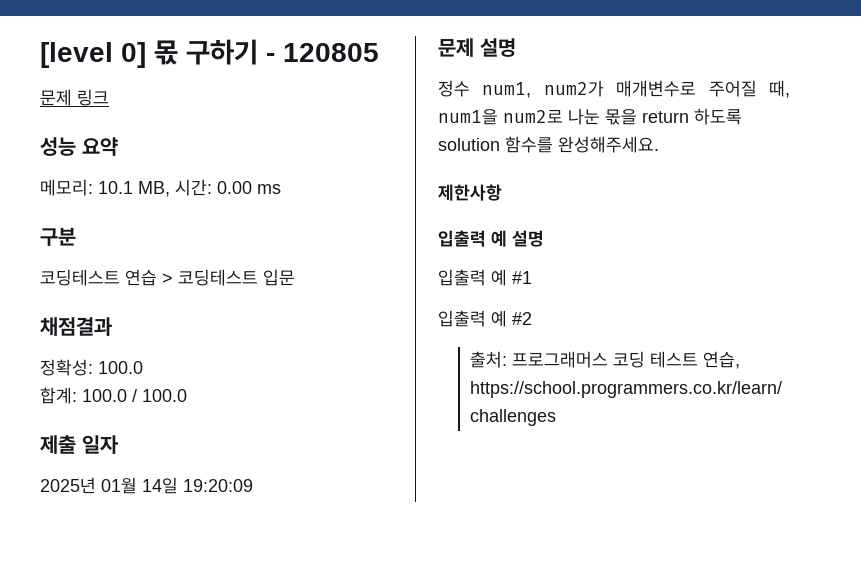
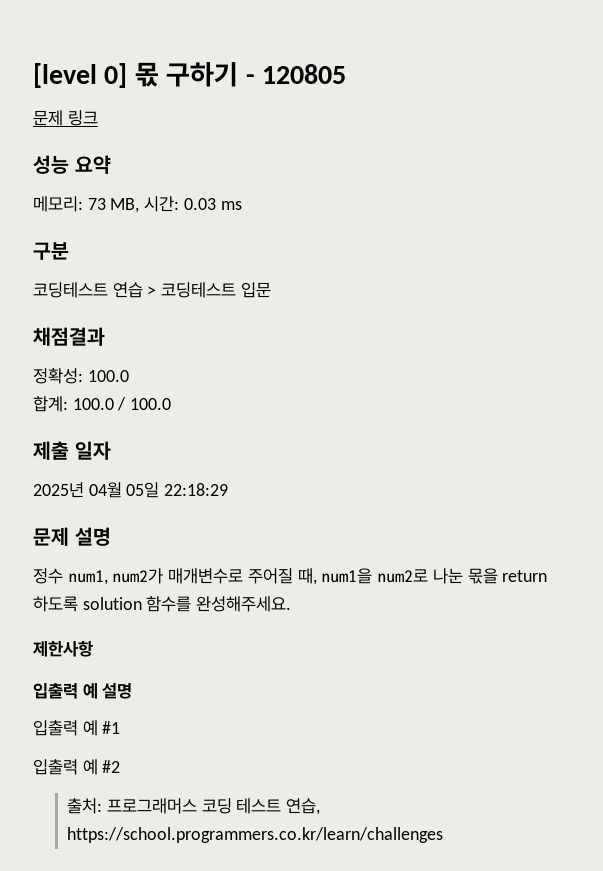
[98,181,133,194] 10.1 -> [87,198,106,210] 73
[217,181,252,194] 0.00 -> [183,198,216,210] 0.03
[101,477,253,494] 01월 14일 19:20:09 -> [88,482,229,498] 04월 05일 22:18:29

